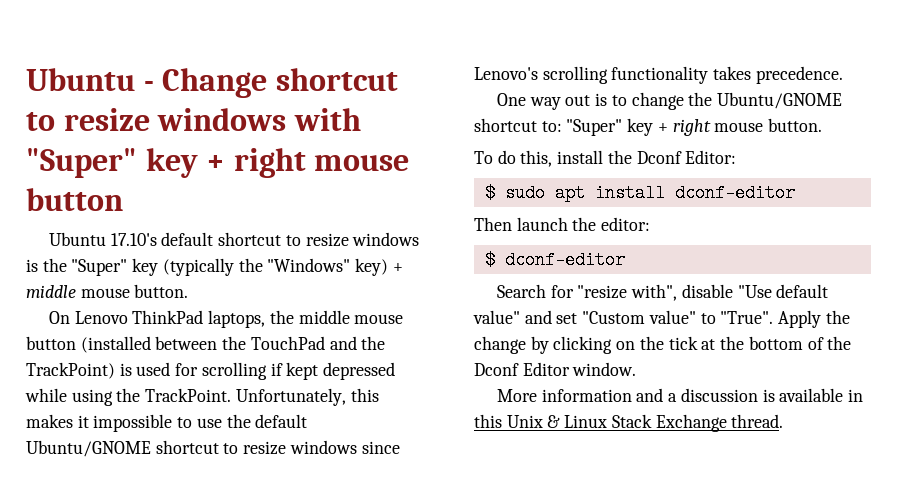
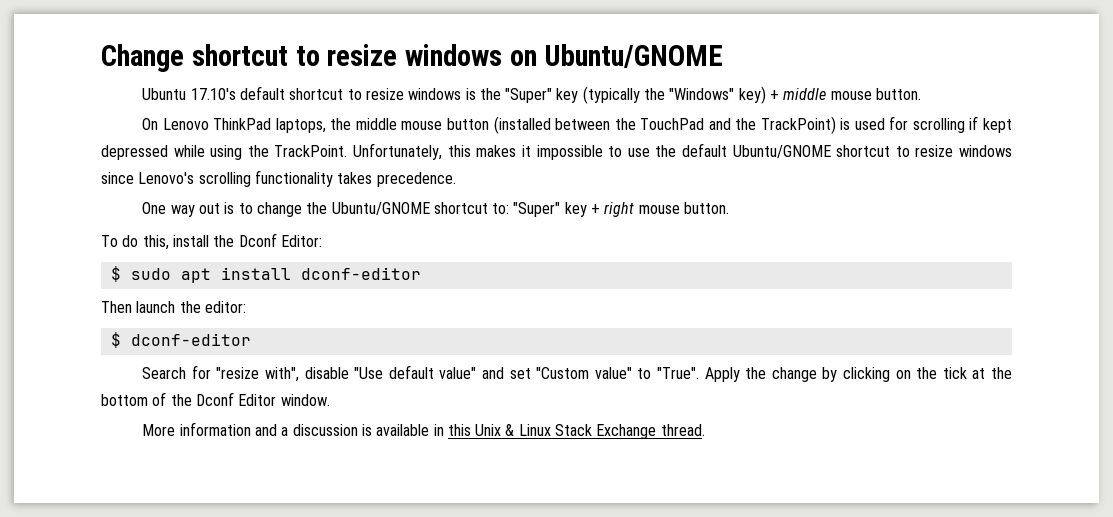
[26,68,154,91] Ubuntu - -> (101, 58) none
[293,108,361,131] [26,148,410,178] [26,188,123,211] with "Super" key + right mouse button -> [510,44,723,68] on Ubuntu/GNOME

